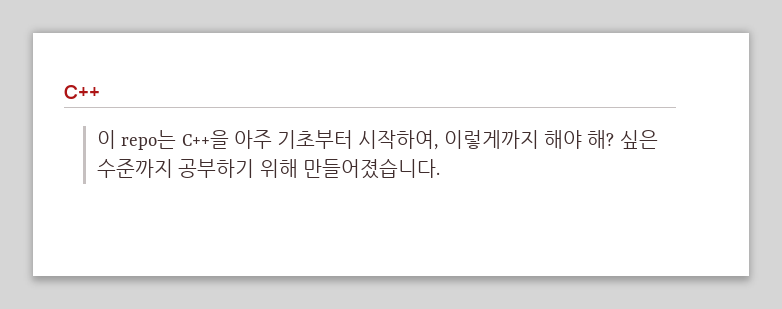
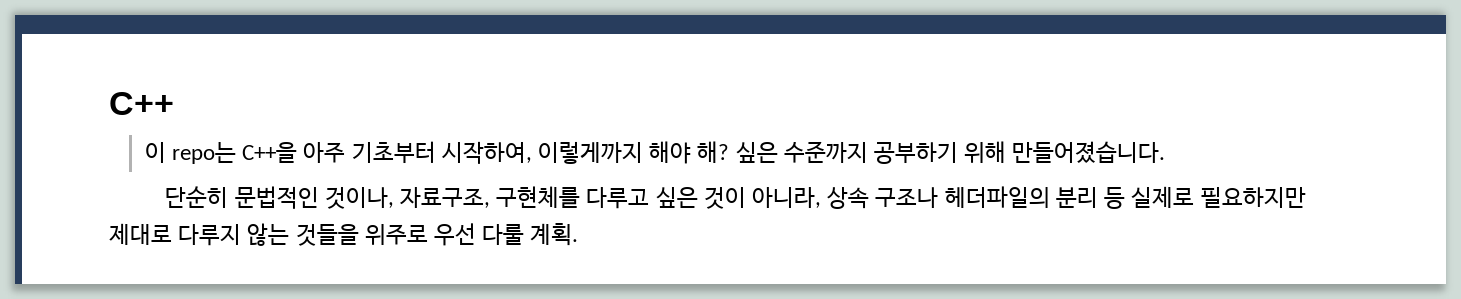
(440, 168) none -> [165,186,1306,209] [109,223,579,246] // 단순히 문법적인 것이나, 자료구조, 구현체를 다루고 싶은 것이 아니라, 상속 구조나 헤더파일의 분리 등 실제로 필요하지만 제대로 다루지 않는 것들을 위주로 우선 다룰 계획.

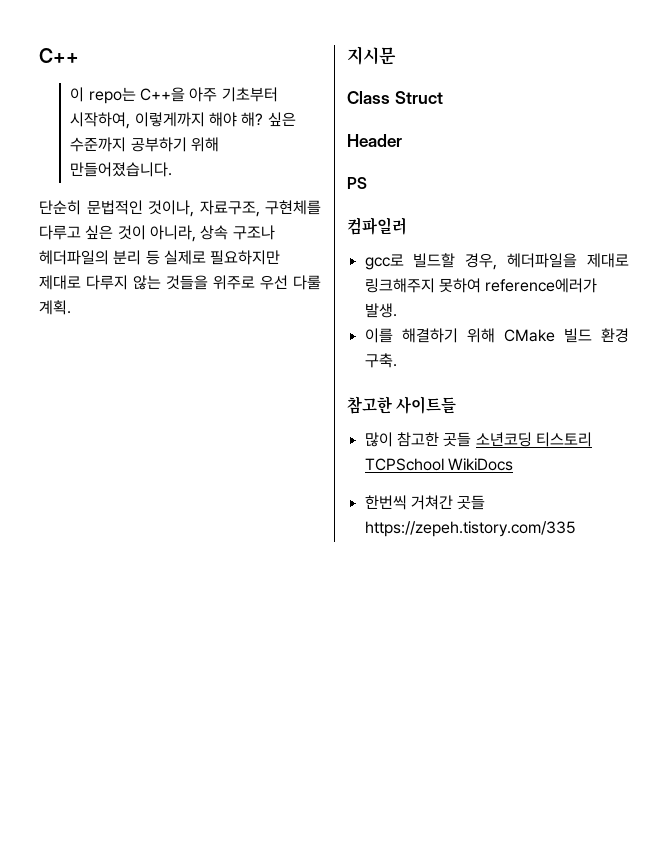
(579, 234) none -> [347,46,396,65] [347,91,443,104] [347,134,402,147] [347,177,367,189] [347,217,407,235] [364,253,629,270] [364,278,598,293] [364,303,397,318] [364,328,629,343] [364,353,397,368] [347,396,457,414] [364,432,592,447] [364,458,513,471] [364,495,486,510] [364,521,576,537] // 지시문 // Class Struct // Header // PS // 컴파일러 // gcc로 빌드할 경우, 헤더파일을 제대로 링크해주지 못하여 reference에러가 발생. // 이를 해결하기 위해 CMake 빌드 환경 구축. // 참고한 사이트들 // 많이 참고한 곳들 소년코딩 티스토리 TCPSchool WikiDocs // 한번씩 거쳐간 곳들 https://zepeh.tistory.com/335

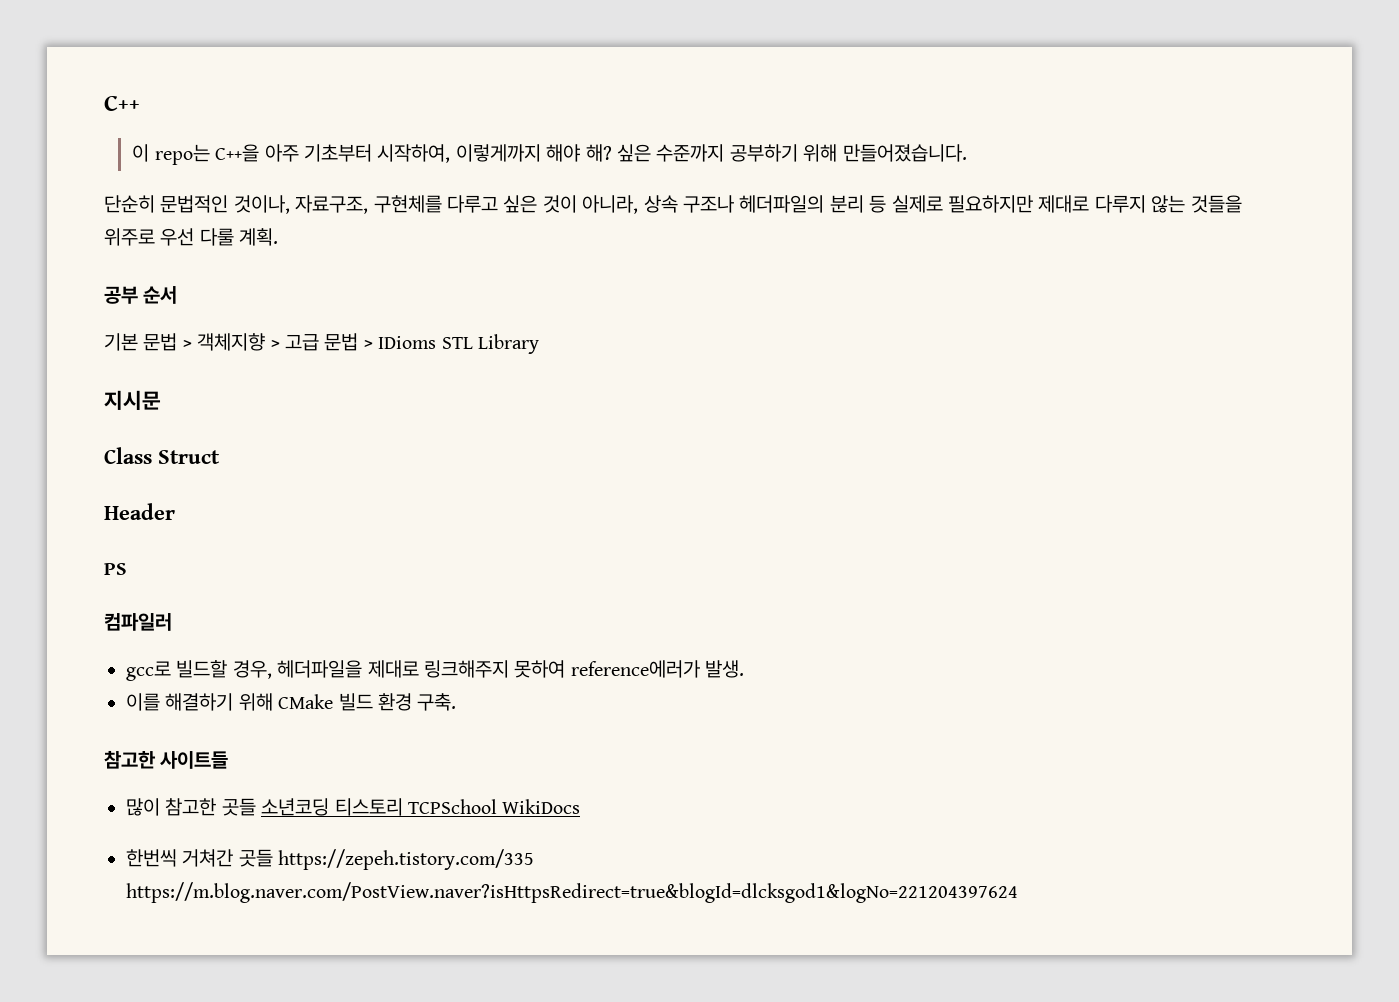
(71, 307) none -> [104,286,178,304] [104,333,539,354] // 공부 순서 // 기본 문법 > 객체지향 > 고급 문법 > IDioms STL Library
(576, 529) none -> [126,882,1018,903] https://m.blog.naver.com/PostView.naver?isHttpsRedirect=true&blogId=dlcksgod1&logNo=221204397624

